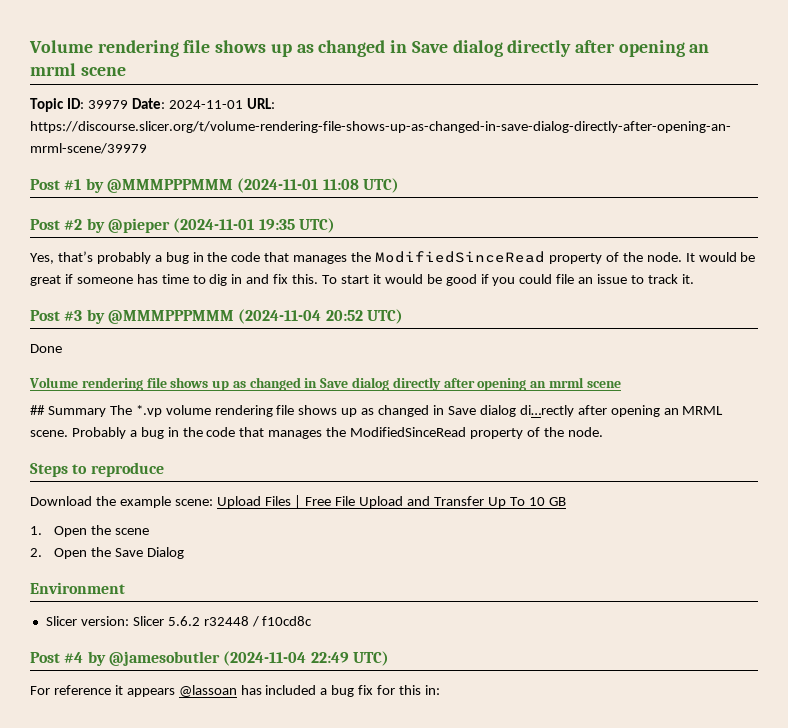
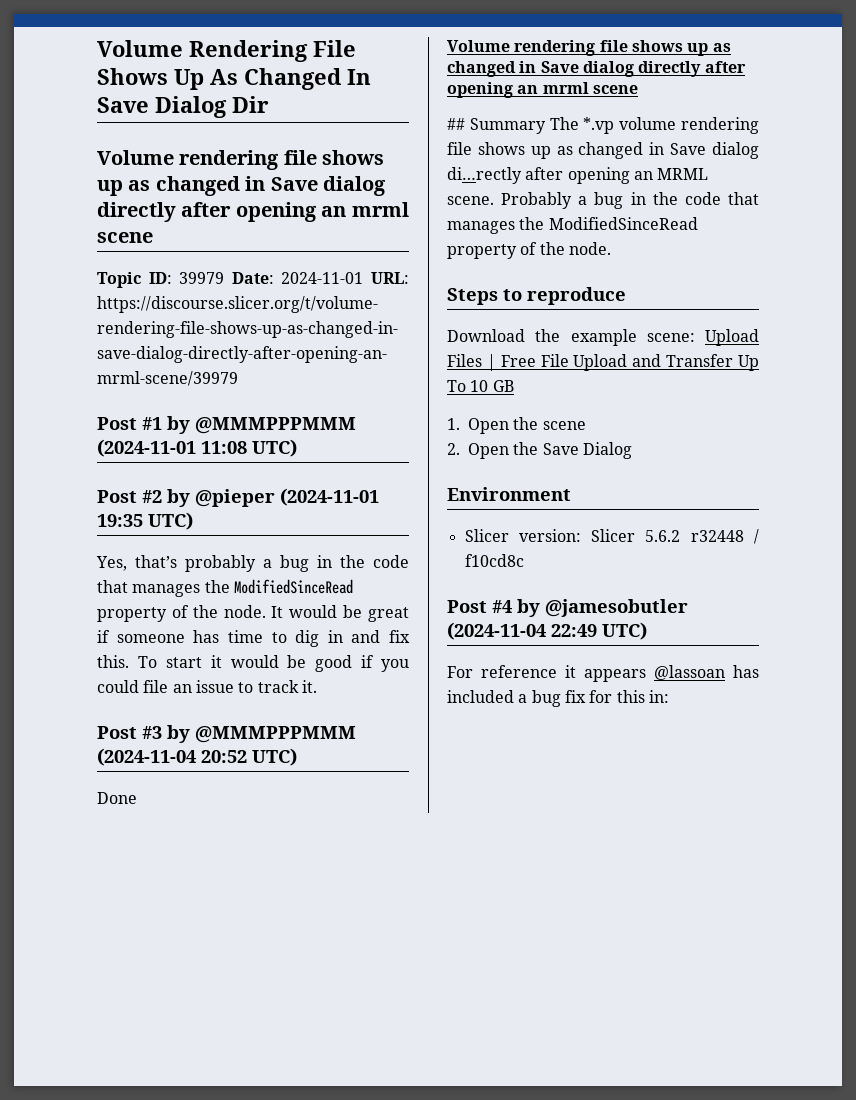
[29,40,93,53] Volume -> [97,40,356,62] [97,68,371,90] [97,96,269,118] [97,150,174,165] Volume Rendering File Shows Up As Changed In Save Dialog Dir // Volume

